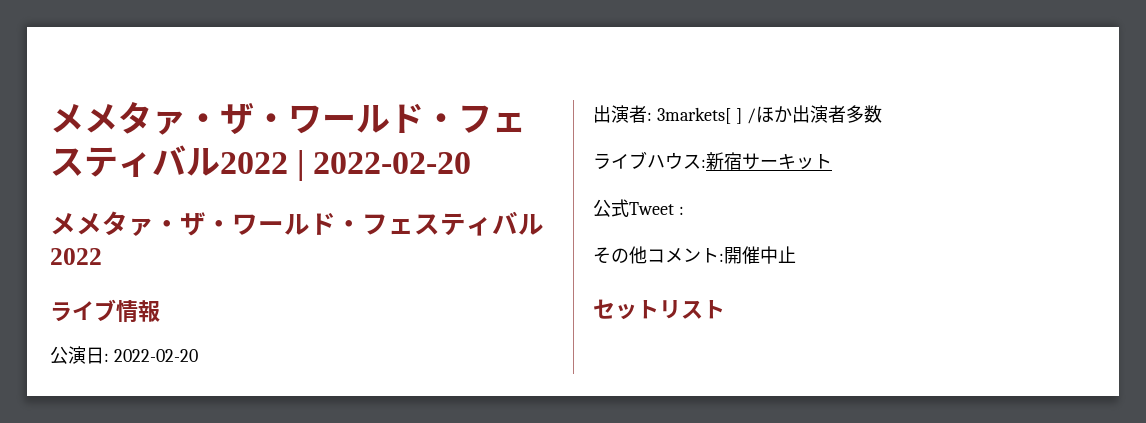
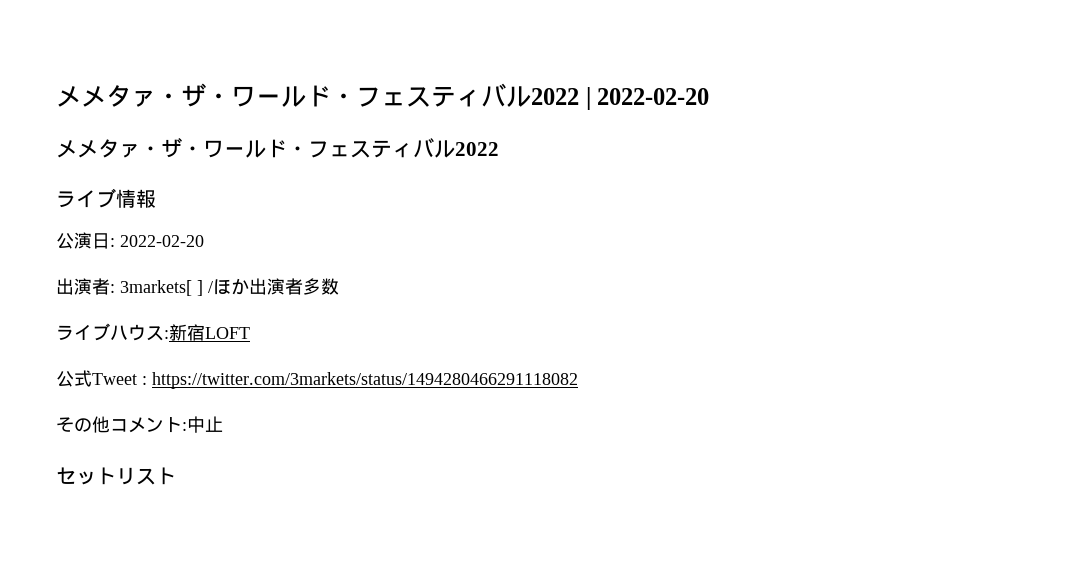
[742,153,832,170] サーキット -> [205,327,250,339] LOFT
(684, 210) none -> [152,372,578,389] https://twitter.com/3markets/status/1494280466291118082
[724,246,760,264] 開催 -> (187, 426) none

